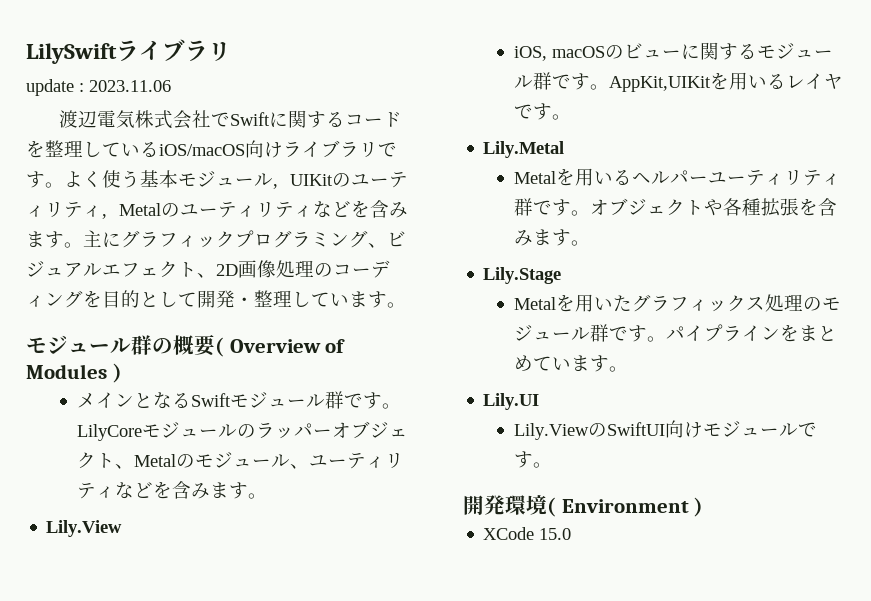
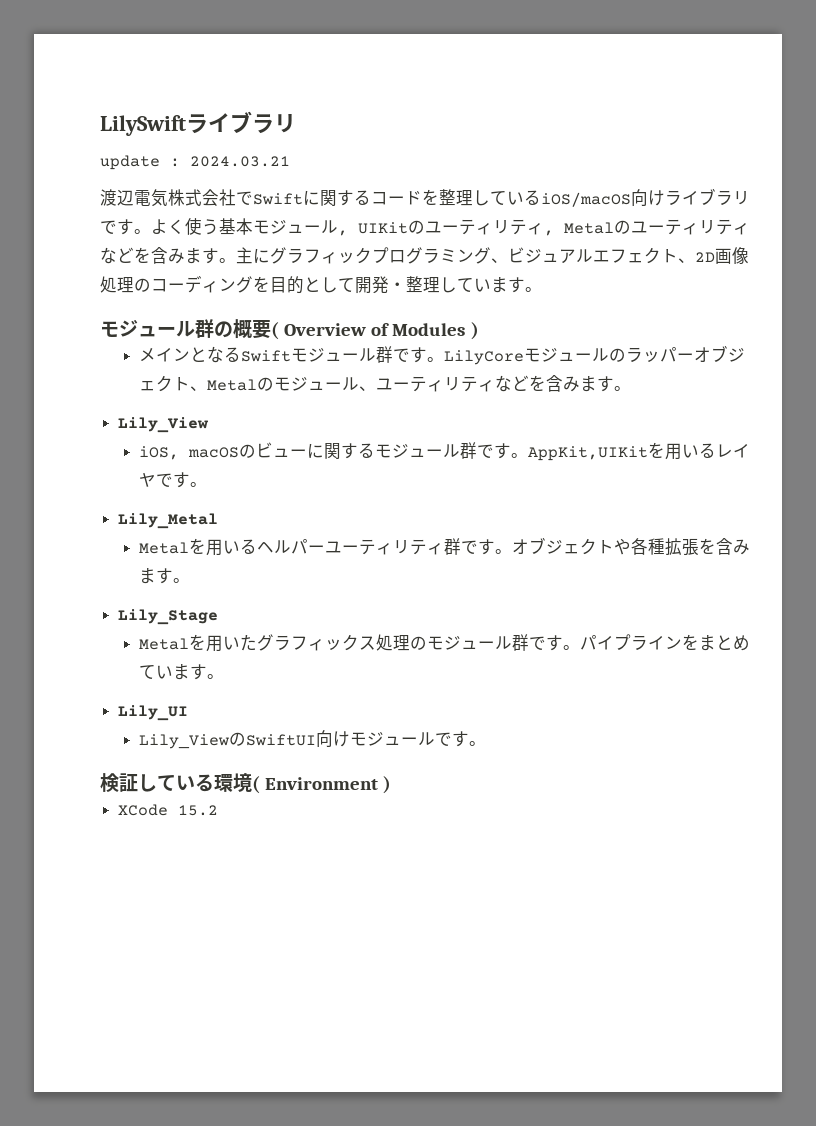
[89,80,171,92] 2023.11.06 -> [190,156,290,167] 2024.03.21
[46,520,123,537] Lily.View -> [118,417,210,433] Lily_View
[483,141,565,158] Lily.Metal -> [118,513,219,529] Lily_Metal
[483,267,562,284] Lily.Stage -> [118,609,219,625] Lily_Stage
[483,393,540,410] [513,423,589,440] Lily.UI // Lily.View -> [118,705,189,721] [139,734,230,749] Lily_UI // Lily_View
[463,495,505,515] 開発 -> [100,773,214,793] 検証している
[539,528,572,540] 15.0 -> [178,805,219,816] 15.2

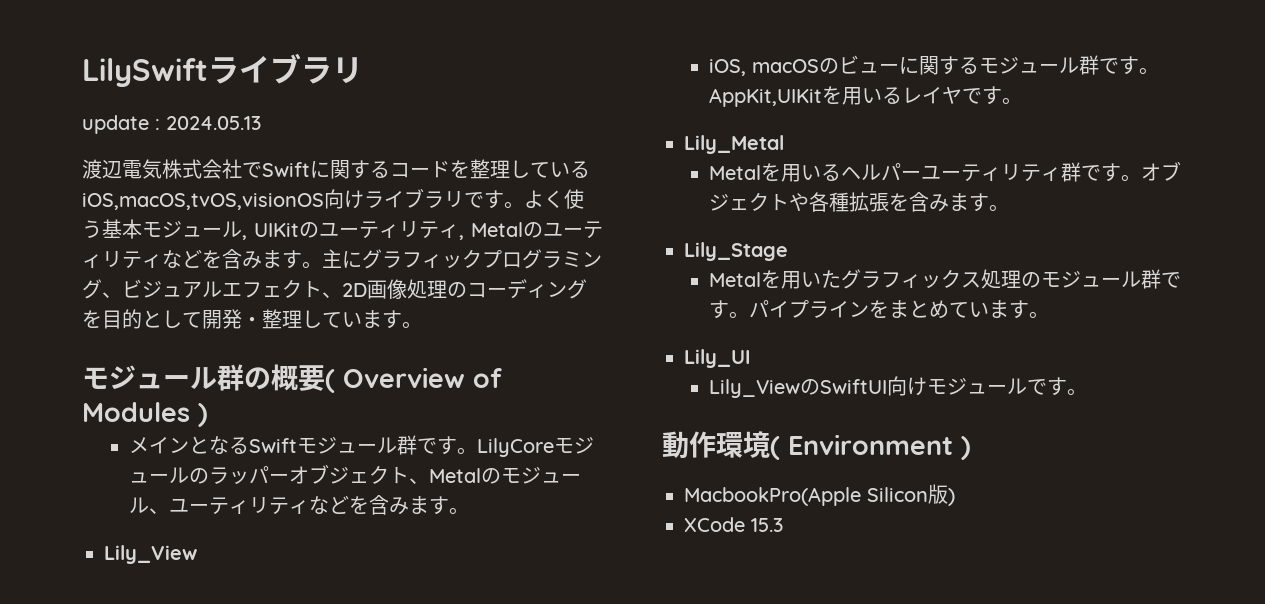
[190,156,290,167] 2024.03.21 -> [166,116,261,130] 2024.05.13
[541,192,631,207] iOS/macOS -> [82,193,324,210] iOS,macOS,tvOS,visionOS
[100,773,214,793] 検証している -> [662,431,716,458] 動作
(392, 785) none -> [684,484,955,506] // MacbookPro(Apple Silicon版)
[178,805,219,816] 15.2 -> [751,518,783,532] 15.3

